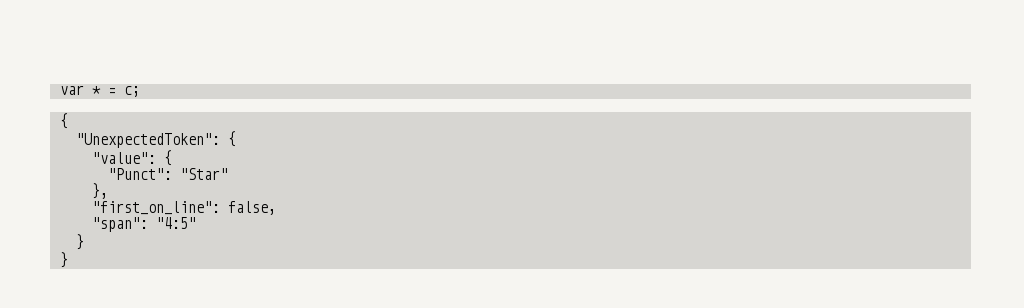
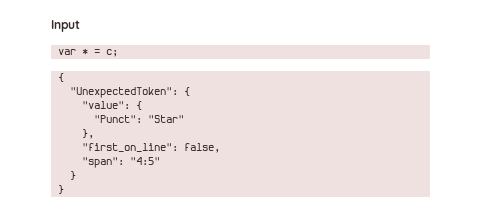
(60, 90) none -> [51,20,80,32] Input //

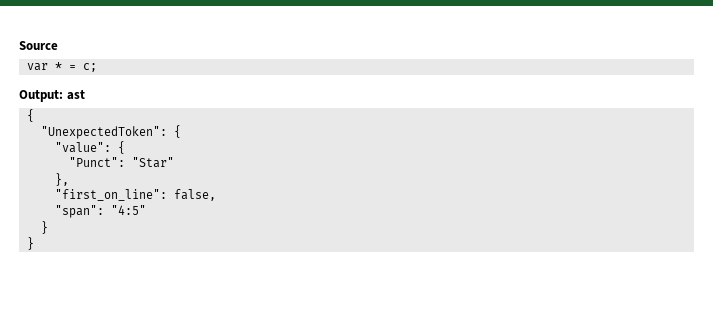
[51,20,80,32] Input -> [19,41,58,50] Source
(118, 53) none -> [19,90,85,102] // Output: ast

